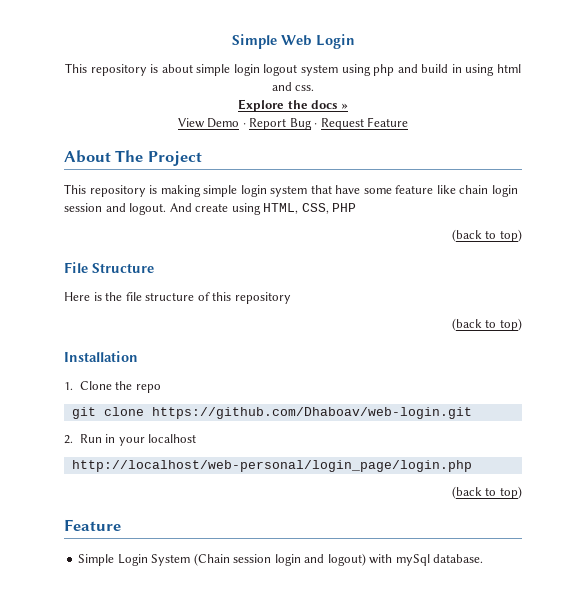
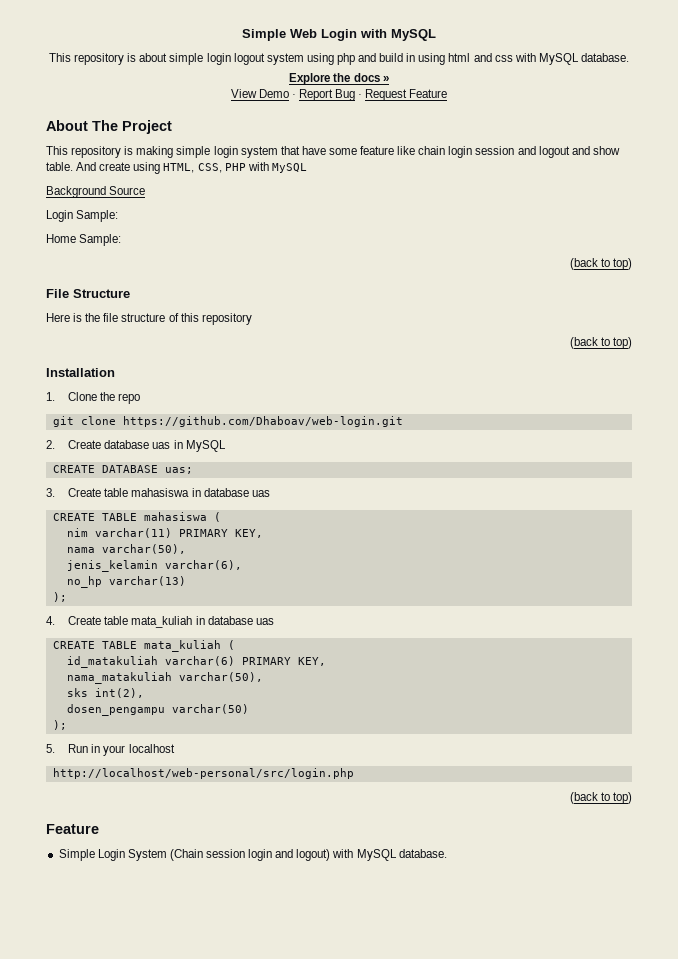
(355, 41) none -> [360,29,436,41] with MySQL
[295,85,315,91] css. -> [494,53,629,65] css with MySQL database.
[129,203,167,215] logout. -> [538,146,620,158] [46,162,73,171] logout and show table.
(357, 207) none -> [247,162,307,173] [46,186,146,198] [46,210,119,222] [46,234,122,246] with MySQL // Background Source // Login Sample: // Home Sample:
(73, 439) none -> [68,440,226,452] [52,465,193,474] [46,488,270,497] [52,512,221,522] [66,528,263,538] [66,544,186,554] [66,560,242,572] [66,576,186,588] [52,592,67,602] [46,616,274,628] [52,640,235,652] [66,656,326,668] [66,672,263,684] [66,688,144,698] [66,704,249,716] [52,720,67,730] [46,744,55,753] Create database uas in MySQL // CREATE DATABASE uas; // 3. Create table mahasiswa in database uas // CREATE TABLE mahasiswa ( // nim varchar(11) PRIMARY KEY, // nama varchar(50), // jenis_kelamin varchar(6), // no_hp varchar(13) // ); // 4. Create table mata_kuliah in database uas // CREATE TABLE mata_kuliah ( // id_matakuliah varchar(6) PRIMARY KEY, // nama_matakuliah varchar(50), // sks int(2), // dosen_pengampu varchar(50) // ); // 5.
[71,460,472,472] http://localhost/web-personal/login_page/login.php -> [52,768,354,779] http://localhost/web-personal/src/login.php
[395,554,430,566] mySql -> [356,849,397,861] MySQL

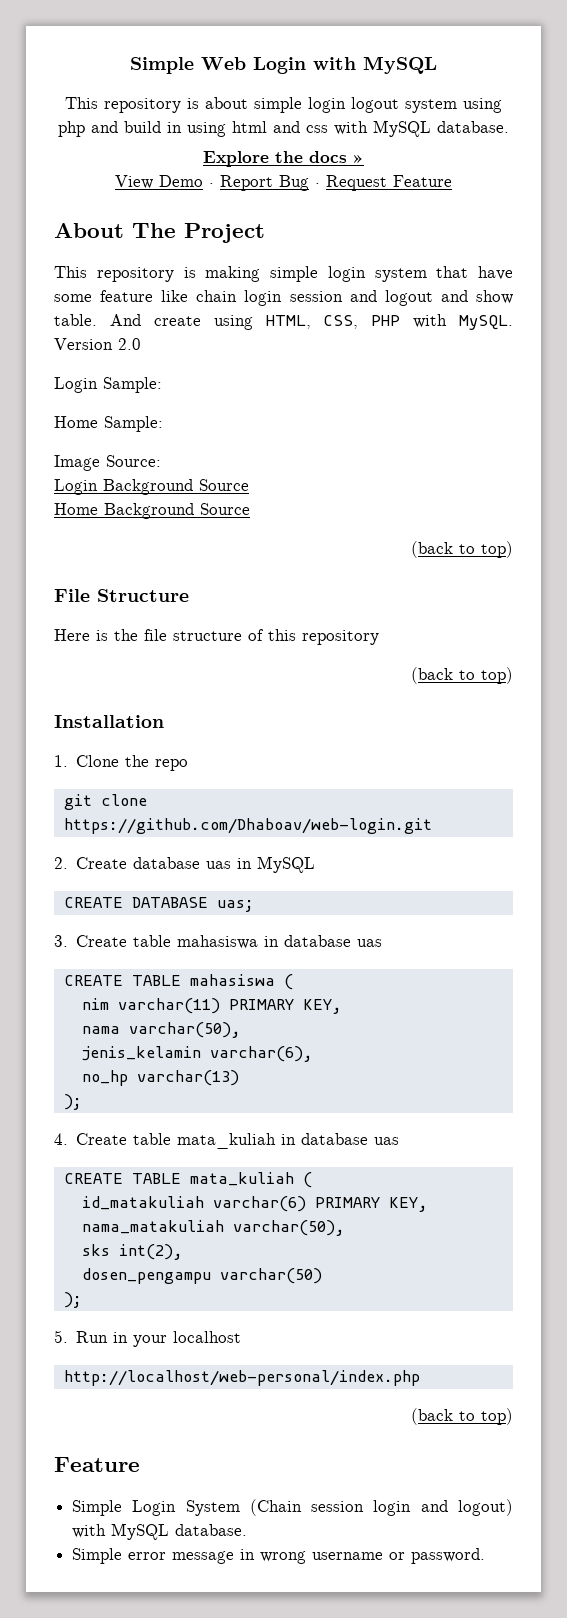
[271,163,307,173] [46,186,146,198] MySQL // Background Source -> [459,315,513,330] [54,338,141,350] MySQL. Version 2.0
(122, 240) none -> [54,455,161,471] [54,479,249,495] [54,503,250,519] // Image Source: // Login Background Source // Home Background Source
[52,768,354,779] http://localhost/web-personal/src/login.php -> [63,1370,420,1386] http://localhost/web-personal/index.php
(447, 853) none -> [72,1548,486,1564] // Simple error message in wrong username or password.

